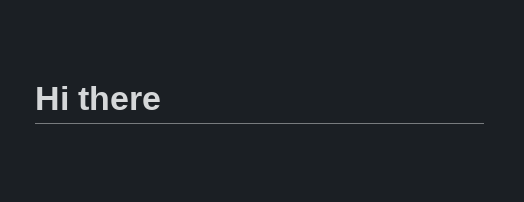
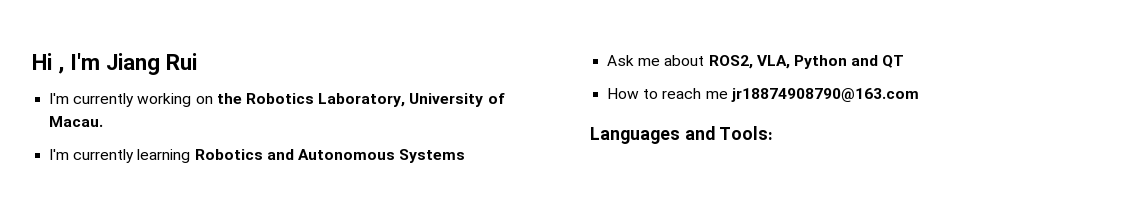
[78,86,162,110] there -> [58,53,197,75] [49,93,505,107] [49,116,104,127] [49,149,466,163] [607,55,905,69] [607,88,919,102] [590,126,774,144] , I'm Jiang Rui // I'm currently working on the Robotics Laboratory, University of Macau. // I'm currently learning Robotics and Autonomous Systems // Ask me about ROS2, VLA, Python and QT // How to reach me jr18874908790@163.com // Languages and Tools:

